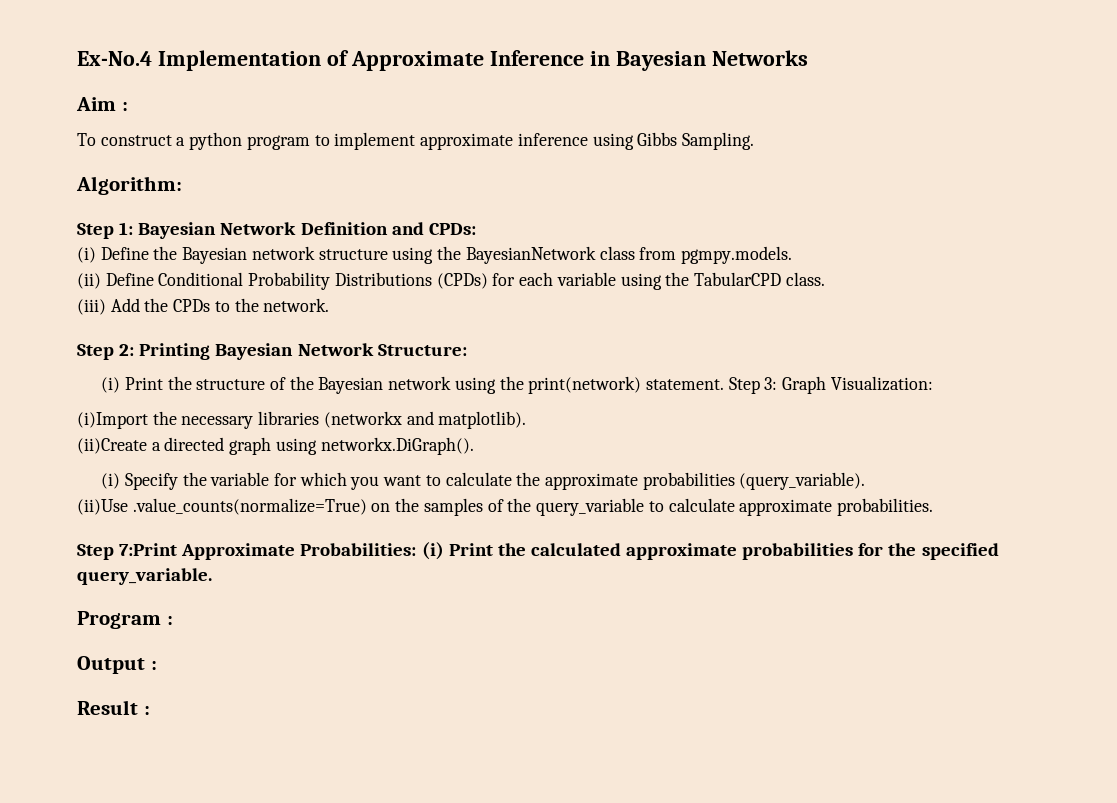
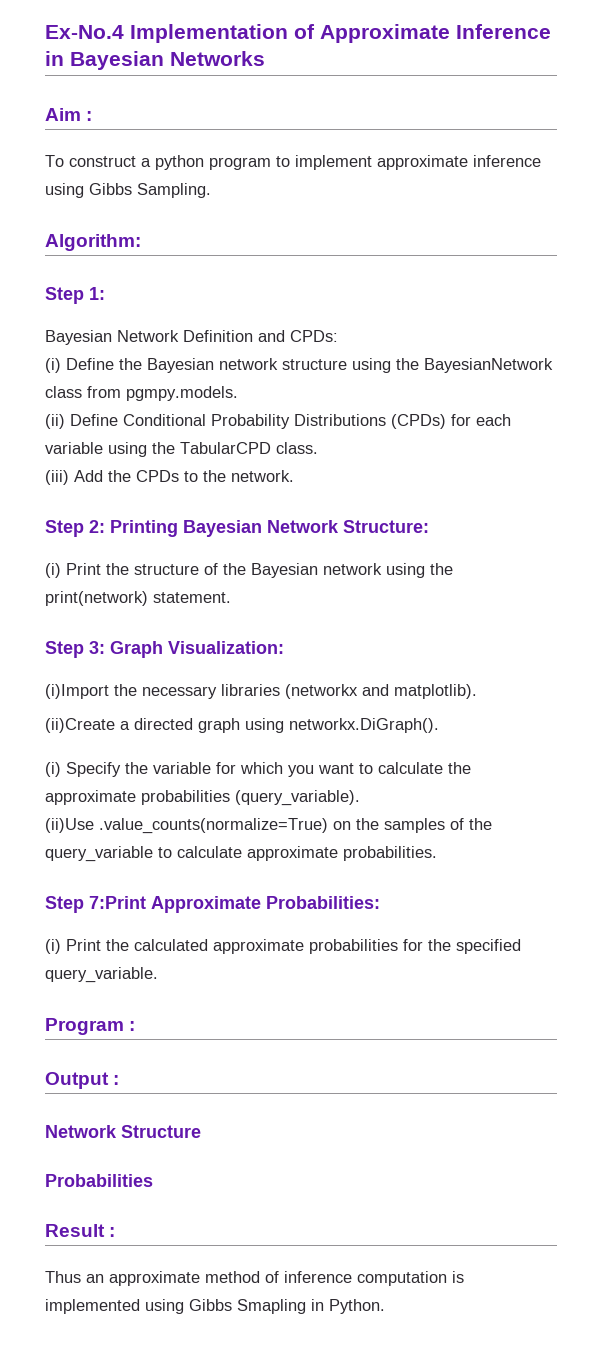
(134, 228) none -> (105, 293) //
(725, 384) none -> (231, 597) //
(417, 549) none -> (380, 902) //
(157, 665) none -> [45,1125,201,1138] [45,1174,153,1187] // Network Structure // Probabilities
(150, 710) none -> [45,1271,464,1286] [45,1299,385,1314] // Thus an approximate method of inference computation is implemented using Gibbs Smapling in Python.

